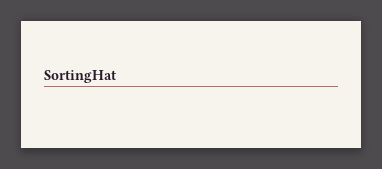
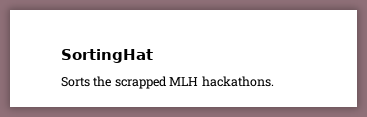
(116, 76) none -> [61,76,274,89] // Sorts the scrapped MLH hackathons.

